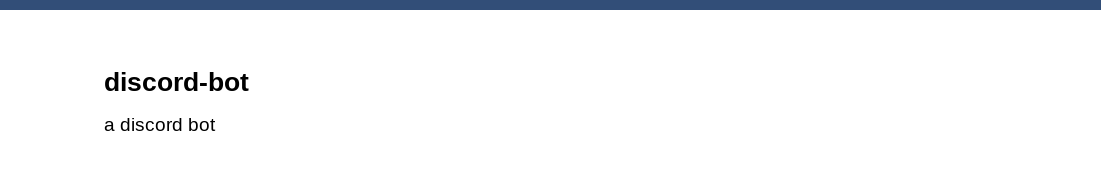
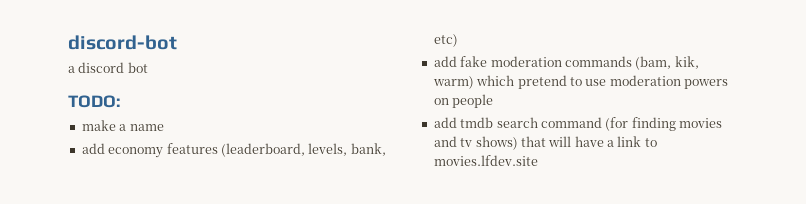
(217, 124) none -> [68,95,120,108] [81,120,164,131] [81,143,386,158] [433,34,458,47] [433,56,699,70] [432,75,728,89] [433,94,494,108] [433,117,722,131] [433,136,657,150] [433,155,538,166] // TODO: // make a name // add economy features (leaderboard, levels, bank, etc) // add fake moderation commands (bam, kik, warm) which pretend to use moderation powers on people // add tmdb search command (for finding movies and tv shows) that will have a link to movies.lfdev.site

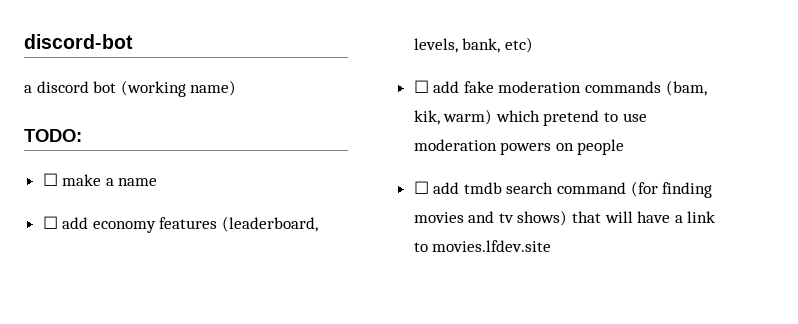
(148, 67) none -> [120,80,237,97] (working name)
(120, 101) none -> [42,173,58,186] ☐
(164, 127) none -> [42,216,58,229] ☐
(458, 40) none -> [413,80,429,93] ☐
(494, 101) none -> [413,181,429,194] ☐

